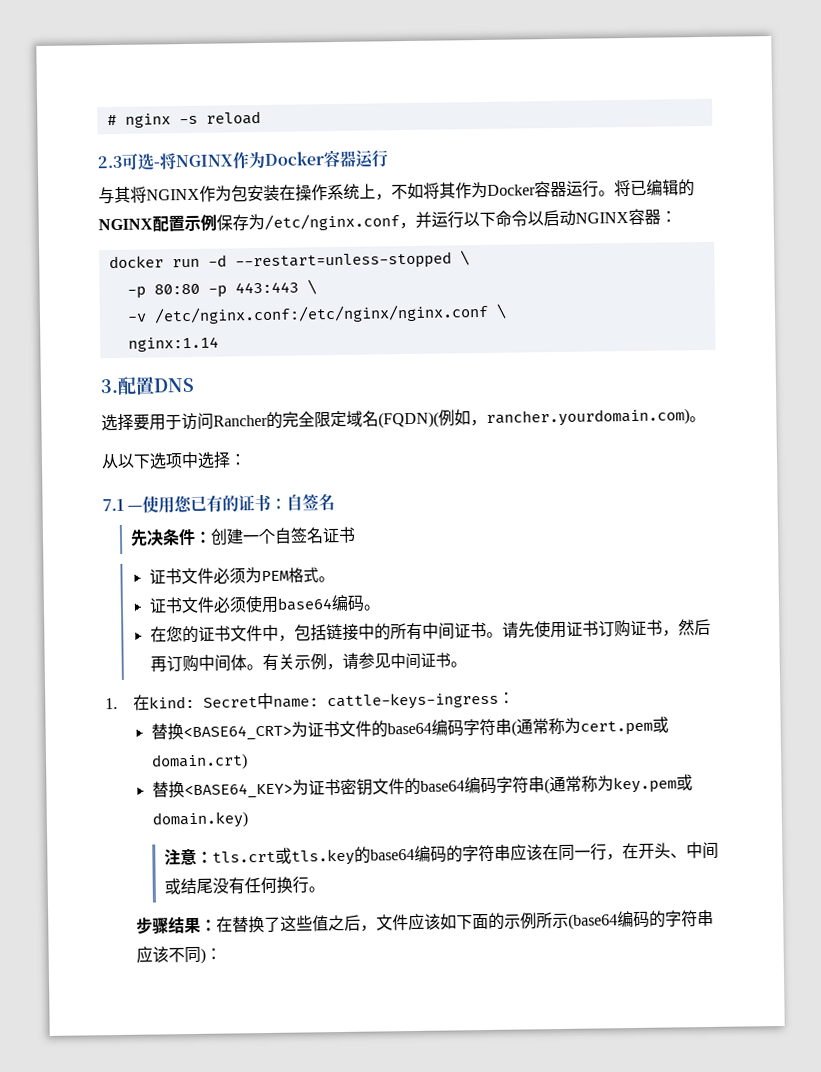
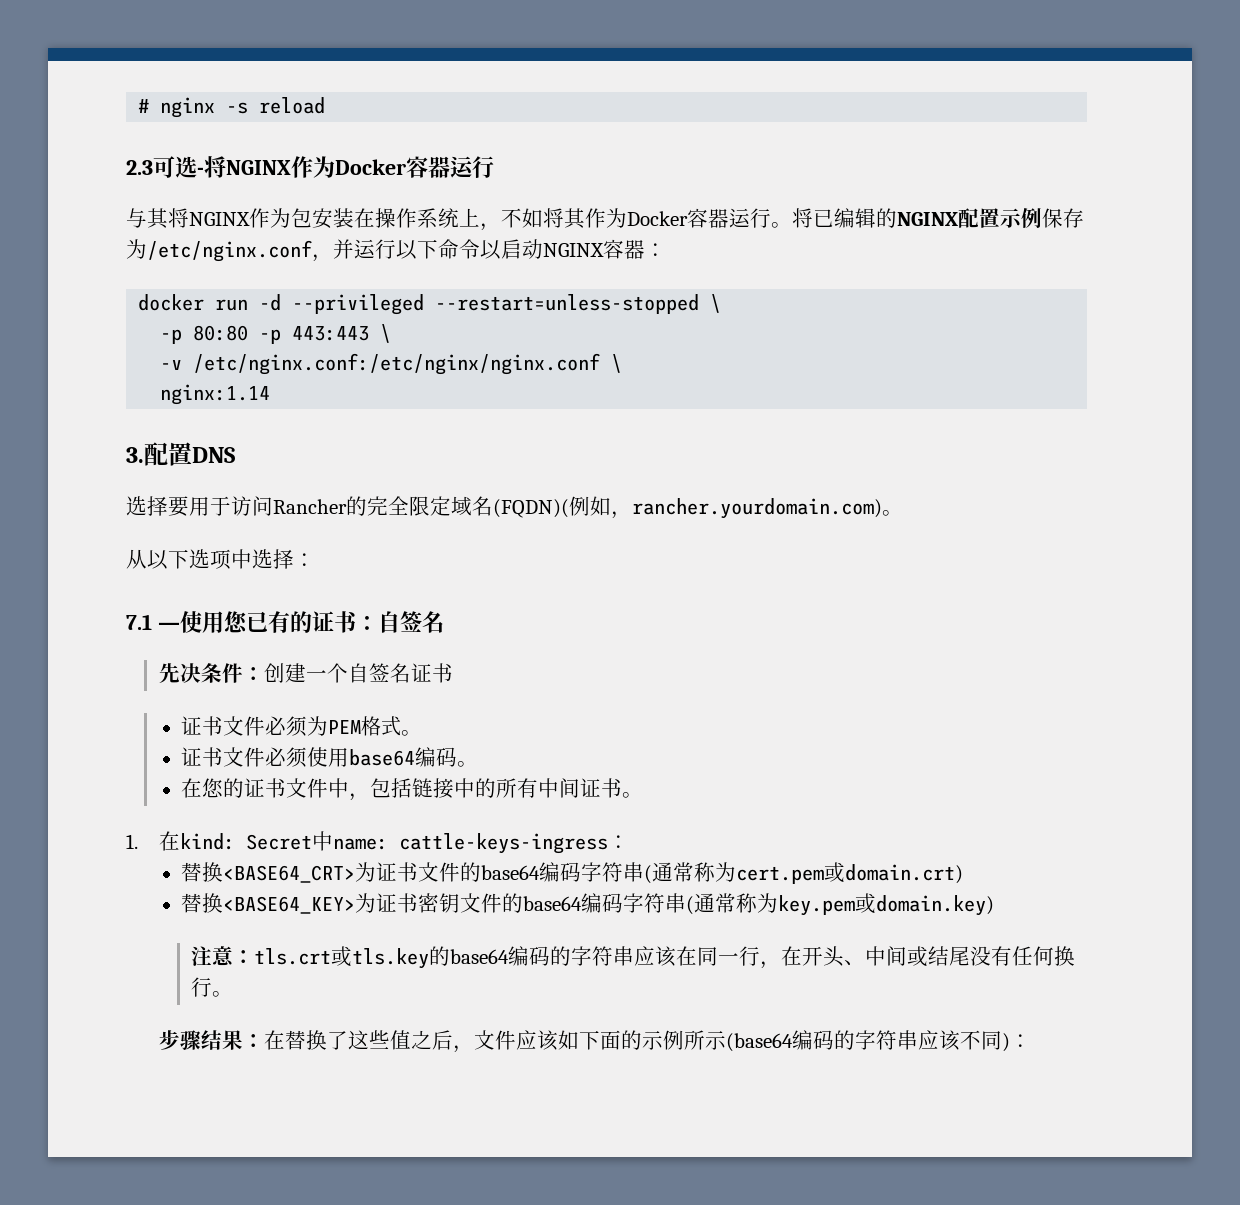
(227, 260) none -> [292,294,425,315] --privileged
[501,618,711,639] [149,652,467,673] 请先使用证书订购证书，然后再订购中间体。有关示例，请参见中间证书。 -> (644, 795) none

